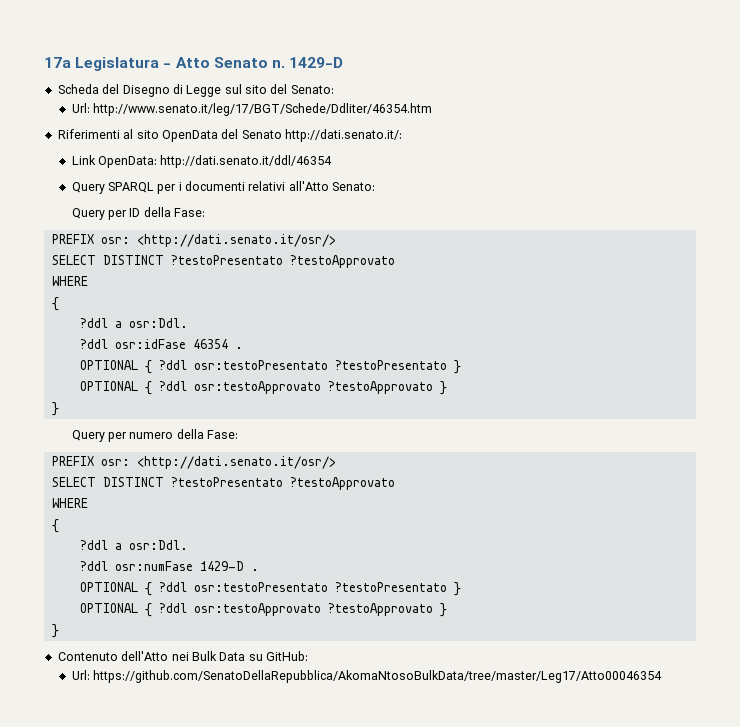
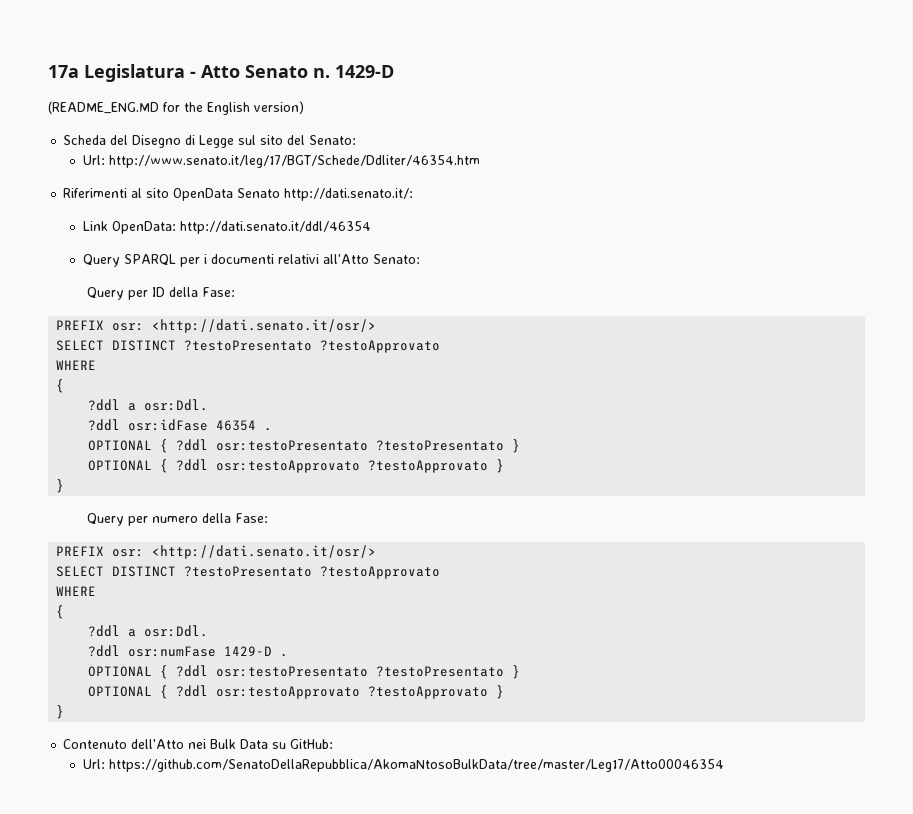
(344, 62) none -> [48,101,304,115] // (README_ENG.MD for the English version)
[221,129,239,139] del -> (234, 194) none

